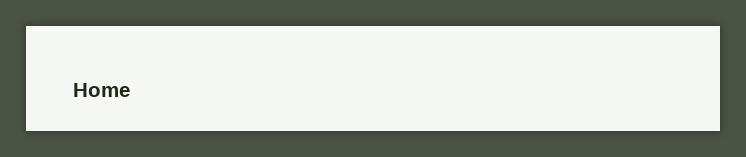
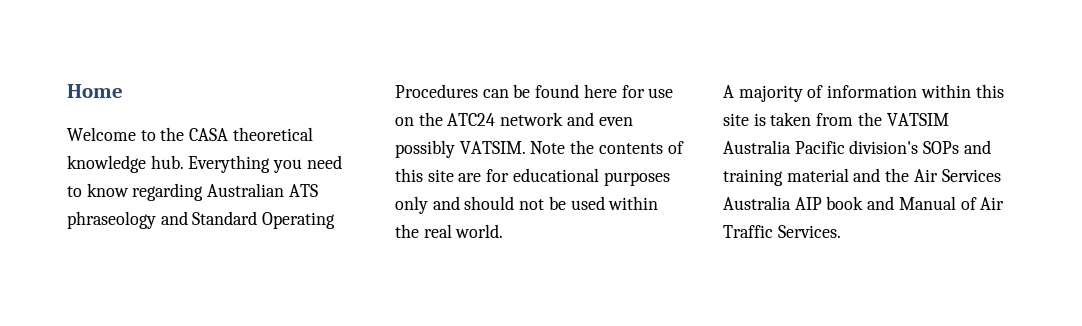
(130, 90) none -> [67,127,313,141] [67,155,342,173] [67,183,318,201] [67,211,336,229] [395,84,674,98] [395,112,633,126] [395,140,684,158] [395,168,670,186] [395,196,659,214] [395,224,504,238] [723,84,1004,102] [723,112,949,126] [723,140,991,154] [723,168,1001,186] [723,196,1005,210] [723,225,841,238] // Welcome to the CASA theoretical knowledge hub. Everything you need to know regarding Australian ATS phraseology and Standard Operating Procedures can be found here for use on the ATC24 network and even possibly VATSIM. Note the contents of this site are for educational purposes only and should not be used within the real world. // A majority of information within this site is taken from the VATSIM Australia Pacific division's SOPs and training material and the Air Services Australia AIP book and Manual of Air Traffic Services.

